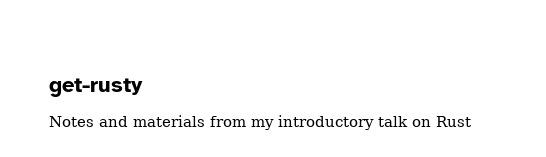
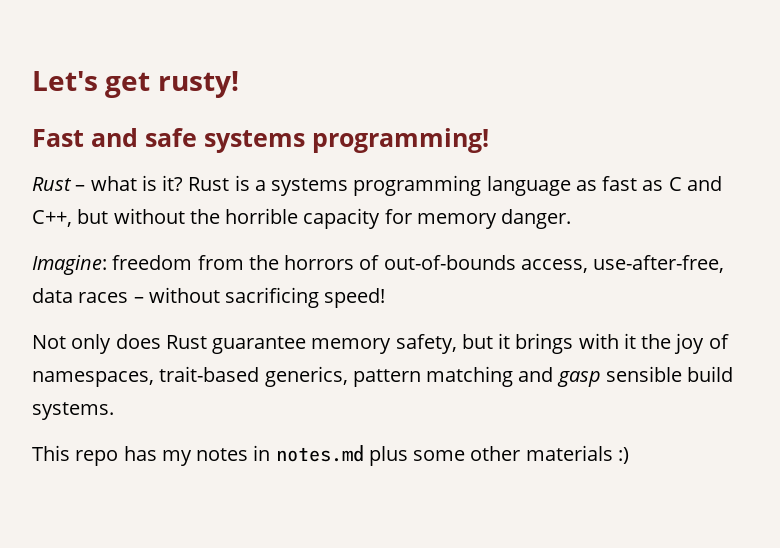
[49,78,143,97] [49,115,471,130] get-rusty // Notes and materials from my introductory talk on Rust -> [32,71,239,98] [32,128,489,153] [32,175,722,196] [32,208,572,229] [32,255,725,275] [32,287,386,308] [32,333,729,354] [32,366,734,387] [32,402,114,420] [32,445,629,466] Let's get rusty! // Fast and safe systems programming! // Rust – what is it? Rust is a systems programming language as fast as C and C++, but without the horrible capacity for memory danger. // Imagine: freedom from the horrors of out-of-bounds access, use-after-free, data races – without sacrificing speed! // Not only does Rust guarantee memory safety, but it brings with it the joy of namespaces, trait-based generics, pattern matching and gasp sensible build systems. // This repo has my notes in notes.md plus some other materials :)

